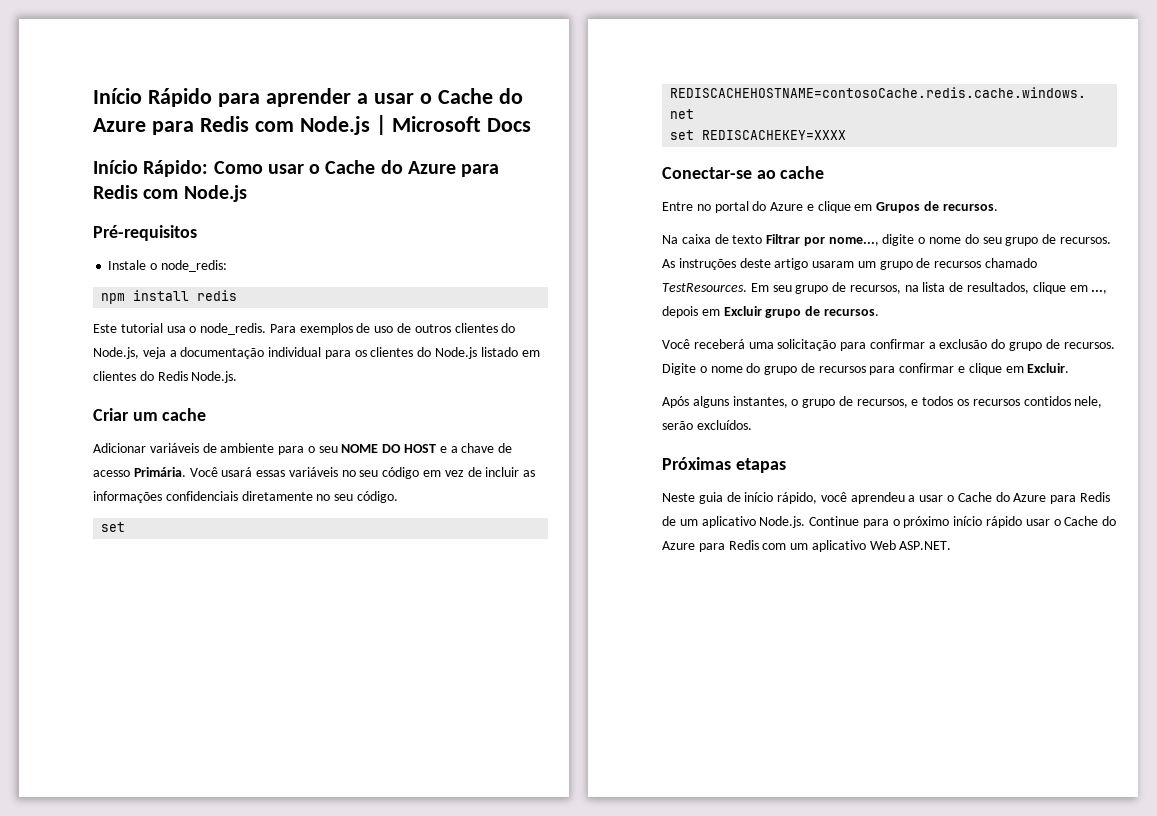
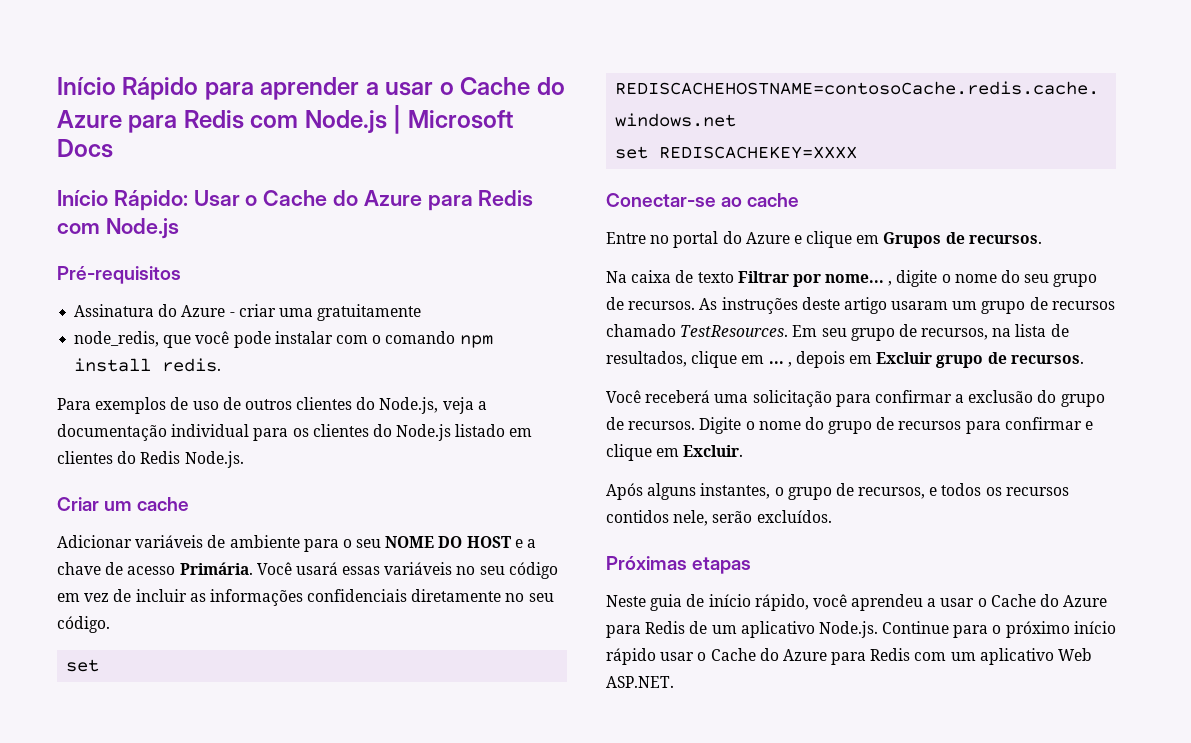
[213,161,304,174] Como usar -> [193,190,240,206] Usar
[108,260,227,272] [101,290,238,304] [93,323,267,335] Instale o node_redis: // npm install redis // Este tutorial usa o node_redis. -> [74,304,422,321] [74,331,493,348] [74,358,222,372] Assinatura do Azure - criar uma gratuitamente // node_redis, que você pode instalar com o comando npm install redis. //
[828,237,879,246] nome..., -> [825,274,893,286] nome... ,
[1091,289,1108,294] ..., -> [768,361,792,367] ... ,

